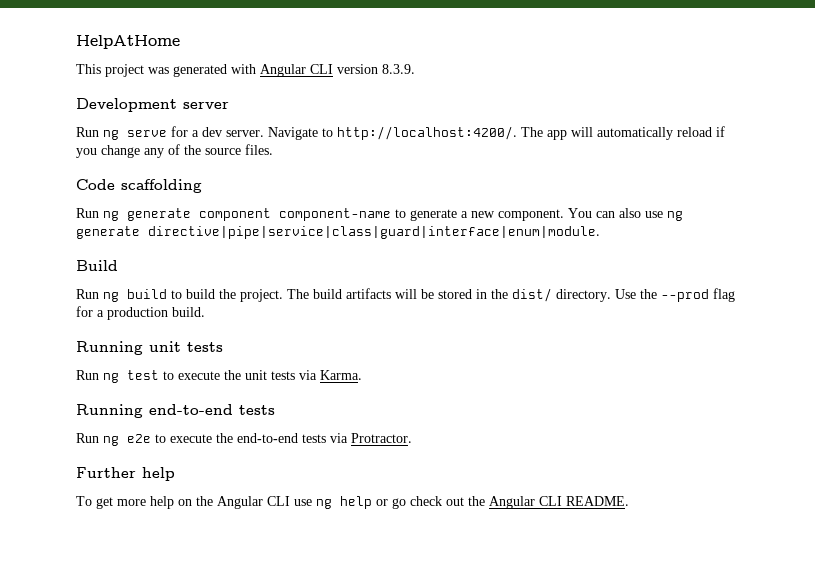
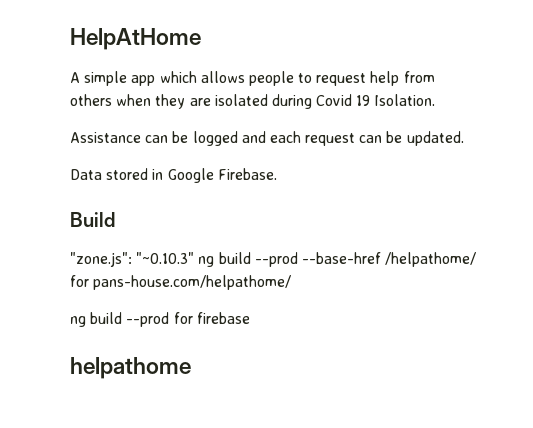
[76,64,415,77] [76,98,229,112] [76,126,725,140] [76,144,273,158] [76,179,202,193] [76,208,683,221] [76,226,600,239] [76,260,118,271] [76,288,735,302] [76,306,205,320] [76,341,223,355] [76,370,362,383] [76,404,275,418] [76,433,412,446] [76,467,175,481] [76,496,629,509] This project was generated with Angular CLI version 8.3.9. // Development server // Run ng serve for a dev server. Navigate to http://localhost:4200/. The app will automatically reload if you change any of the source files. // Code scaffolding // Run ng generate component component-name to generate a new component. You can also use ng generate directive|pipe|service|class|guard|interface|enum|module. // Build // Run ng build to build the project. The build artifacts will be stored in the dist/ directory. Use the --prod flag for a production build. // Running unit tests // Run ng test to execute the unit tests via Karma. // Running end-to-end tests // Run ng e2e to execute the end-to-end tests via Protractor. // Further help // To get more help on the Angular CLI use ng help or go check out the Angular CLI README. -> [70,71,435,86] [70,94,436,109] [70,131,464,146] [70,168,277,183] [70,212,115,227] [70,252,477,267] [70,275,292,290] [70,312,250,327] [70,357,191,379] A simple app which allows people to request help from others when they are isolated during Covid 19 Isolation. // Assistance can be logged and each request can be updated. // Data stored in Google Firebase. // Build // "zone.js": "~0.10.3" ng build --prod --base-href /helpathome/ for pans-house.com/helpathome/ // ng build --prod for firebase // helpathome

